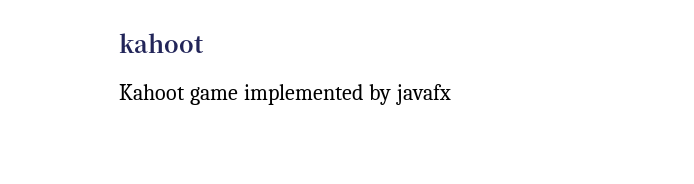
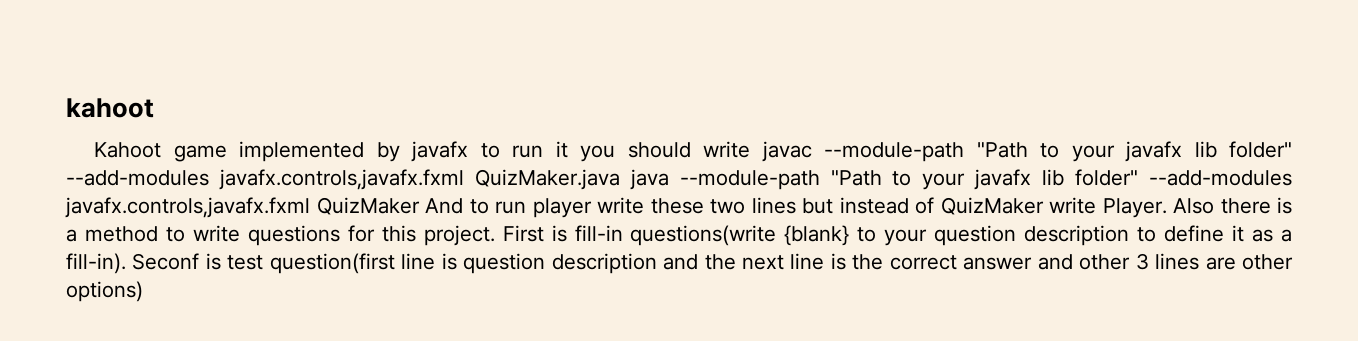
(451, 94) none -> [480,141,1292,162] [66,169,1292,190] [65,197,1292,218] [66,225,1293,246] [66,253,1294,274] [66,281,143,302] to run it you should write javac --module-path "Path to your javafx lib folder" --add-modules javafx.controls,javafx.fxml QuizMaker.java java --module-path "Path to your javafx lib folder" --add-modules javafx.controls,javafx.fxml QuizMaker And to run player write these two lines but instead of QuizMaker write Player. Also there is a method to write questions for this project. First is fill-in questions(write {blank} to your question description to define it as a fill-in). Seconf is test question(first line is question description and the next line is the correct answer and other 3 lines are other options)

